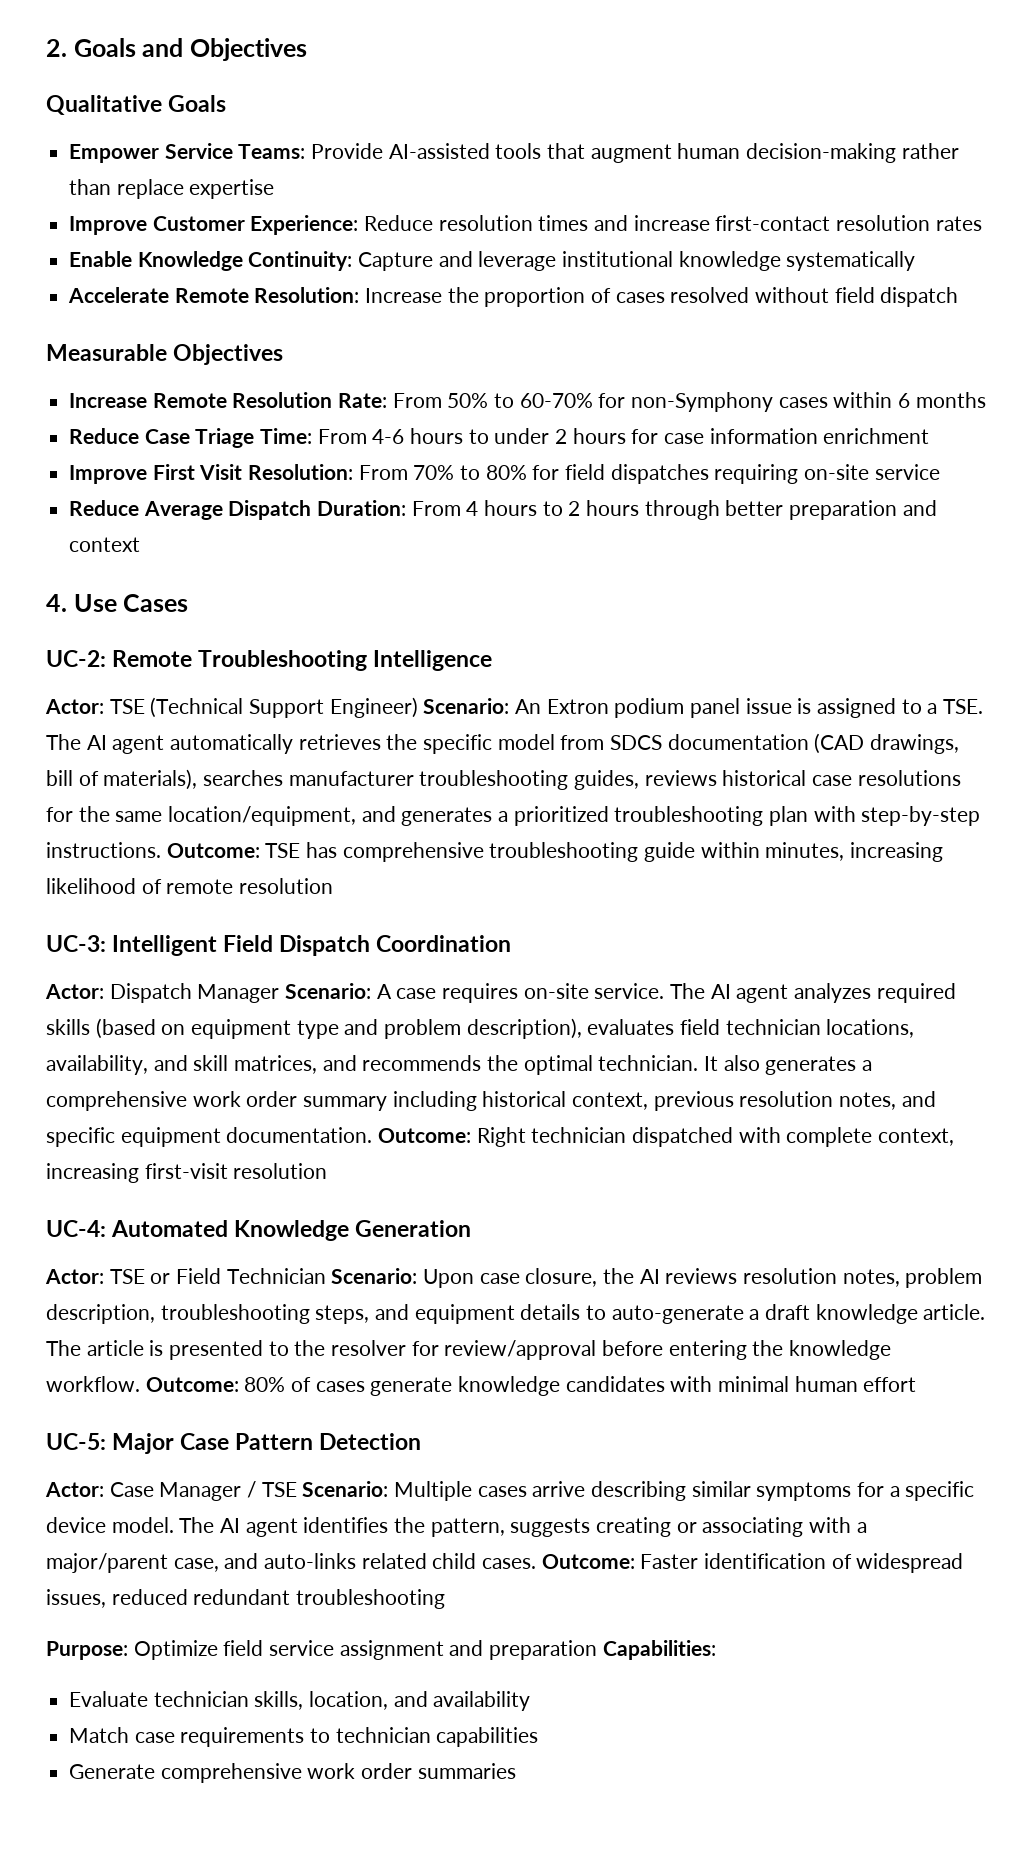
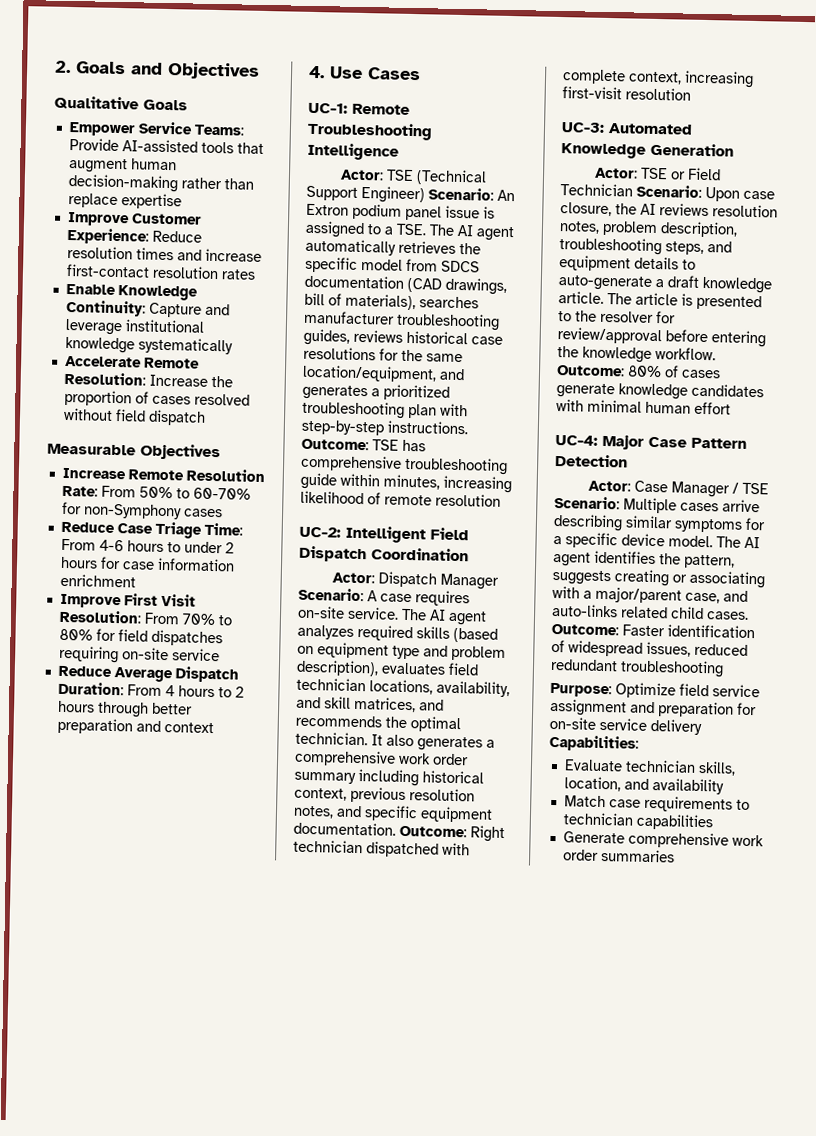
[833,392,986,408] within 6 months -> (223, 513) none
[46,650,106,667] UC-2: -> [308,102,348,114] UC-1:
[46,935,106,952] UC-3: -> [299,526,341,538] UC-2:
[46,1220,106,1237] UC-4: -> [561,122,605,133] UC-3:
[46,1433,106,1450] UC-5: -> [555,434,598,446] UC-4:
(598, 1650) none -> [737,702,757,716] [549,716,702,736] for on-site service delivery

